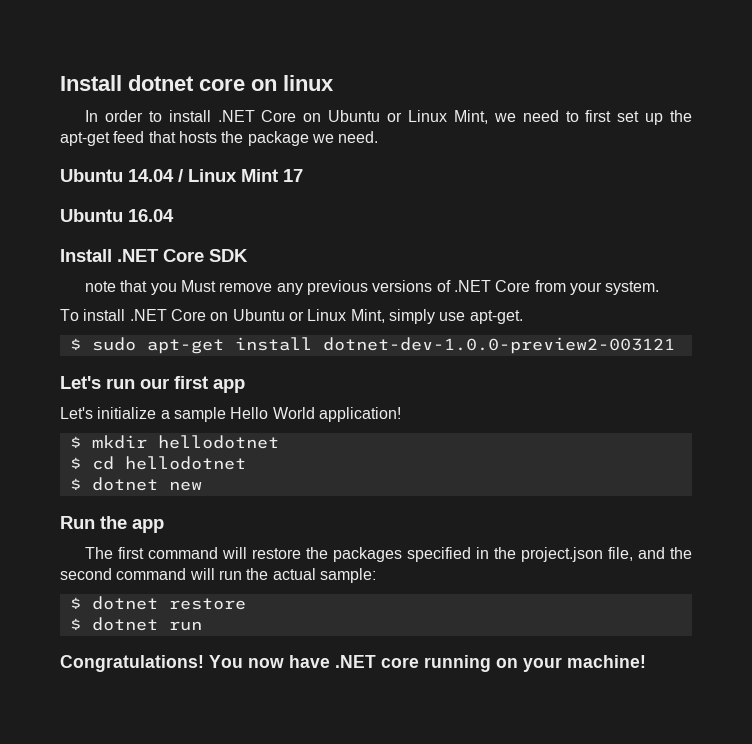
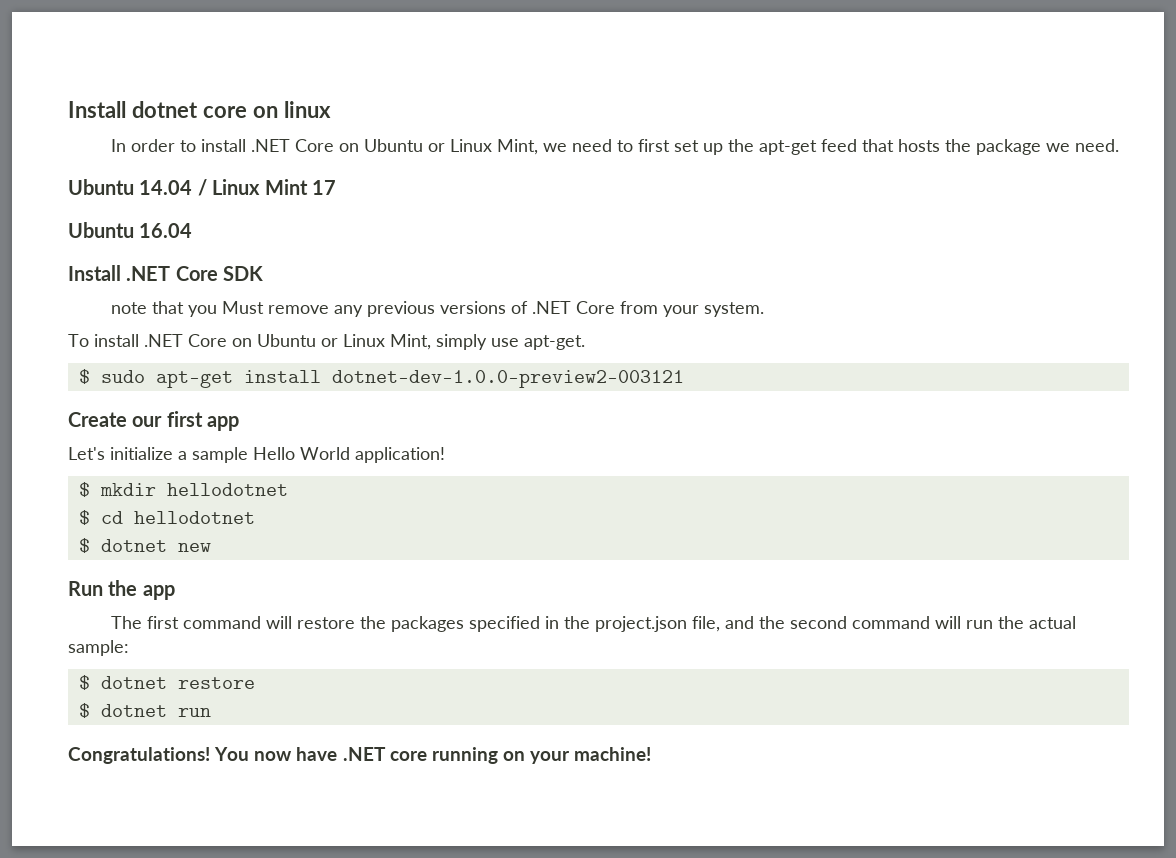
[60,376,135,389] Let's run -> [68,412,127,427] Create

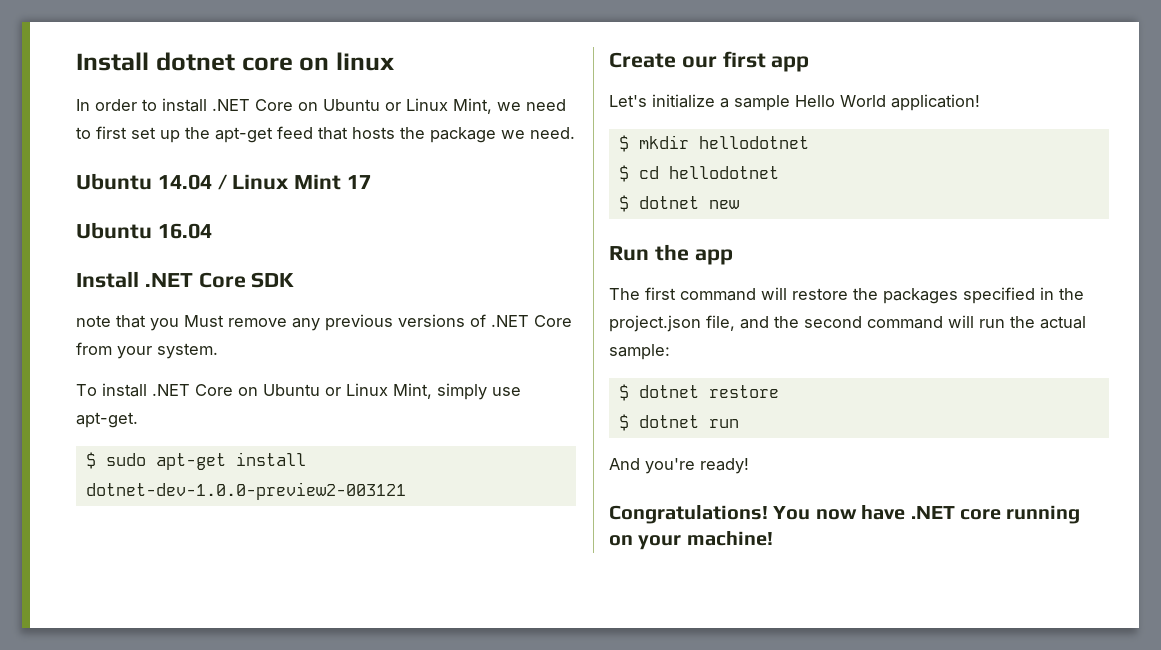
(211, 712) none -> [609,458,749,474] // And you're ready!

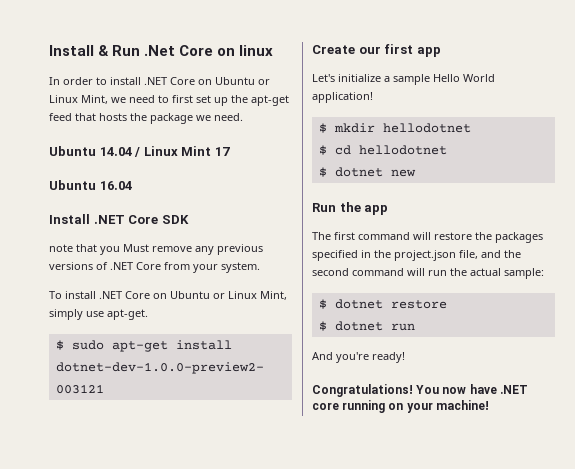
[76,52,293,71] Install dotnet core -> [49,45,214,56] Install & Run .Net Core

